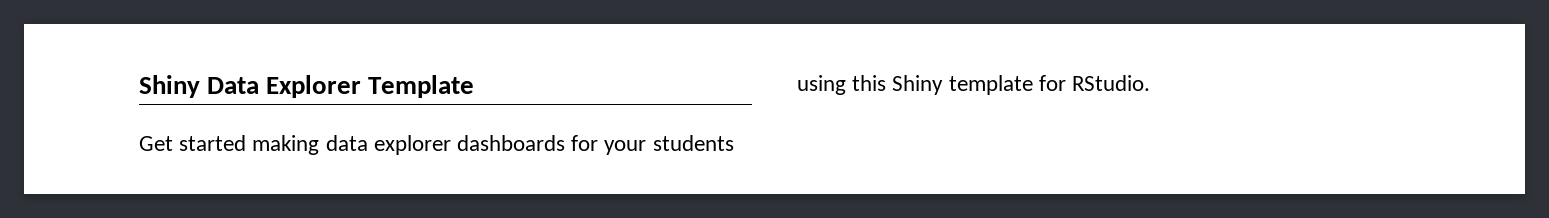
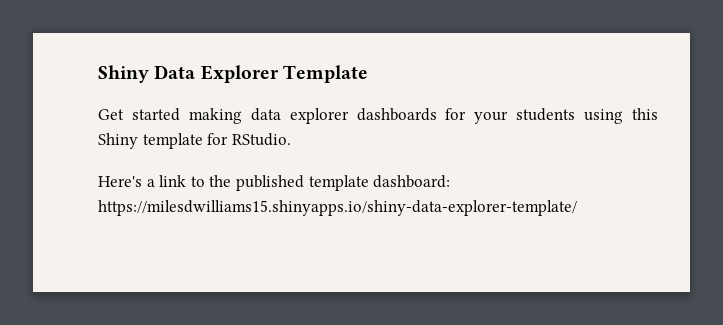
(1151, 83) none -> [98,175,451,191] [98,200,577,216] // Here's a link to the published template dashboard: https://milesdwilliams15.shinyapps.io/shiny-data-explorer-template/

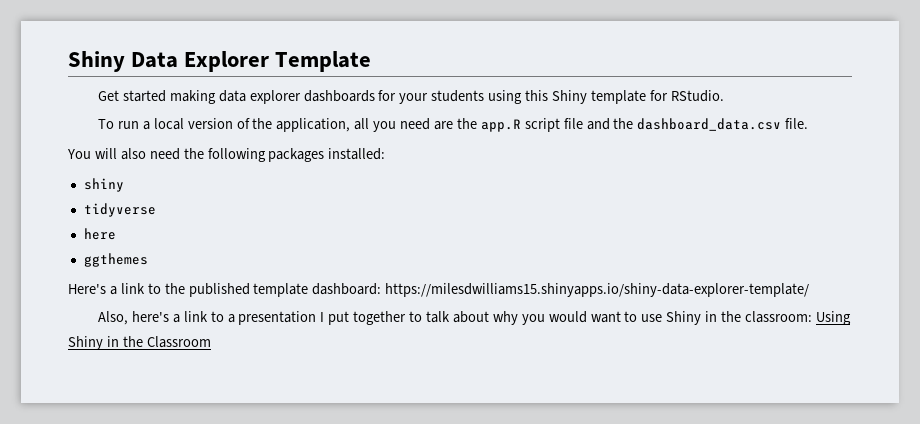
(291, 139) none -> [97,118,809,132] [67,148,386,162] [83,178,124,192] [83,203,156,217] [83,228,116,240] [83,253,148,267] // To run a local version of the application, all you need are the app.R script file and the dashboard_data.csv file. // You will also need the following packages installed: // shiny // tidyverse // here // ggthemes
(577, 208) none -> [97,311,851,325] [68,336,211,350] // Also, here's a link to a presentation I put together to talk about why you would want to use Shiny in the classroom: Using Shiny in the Classroom

